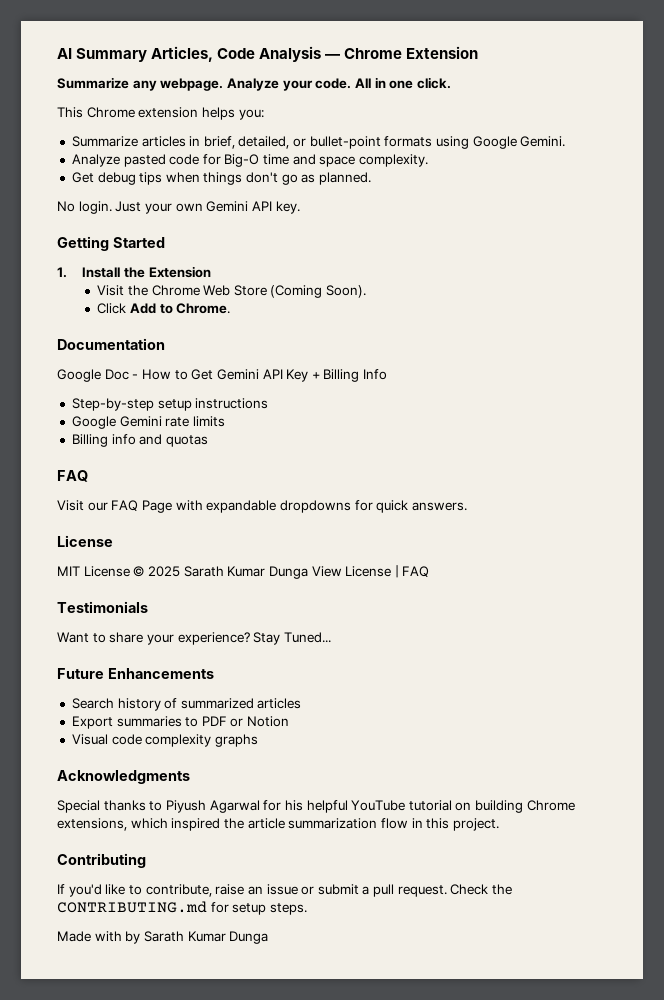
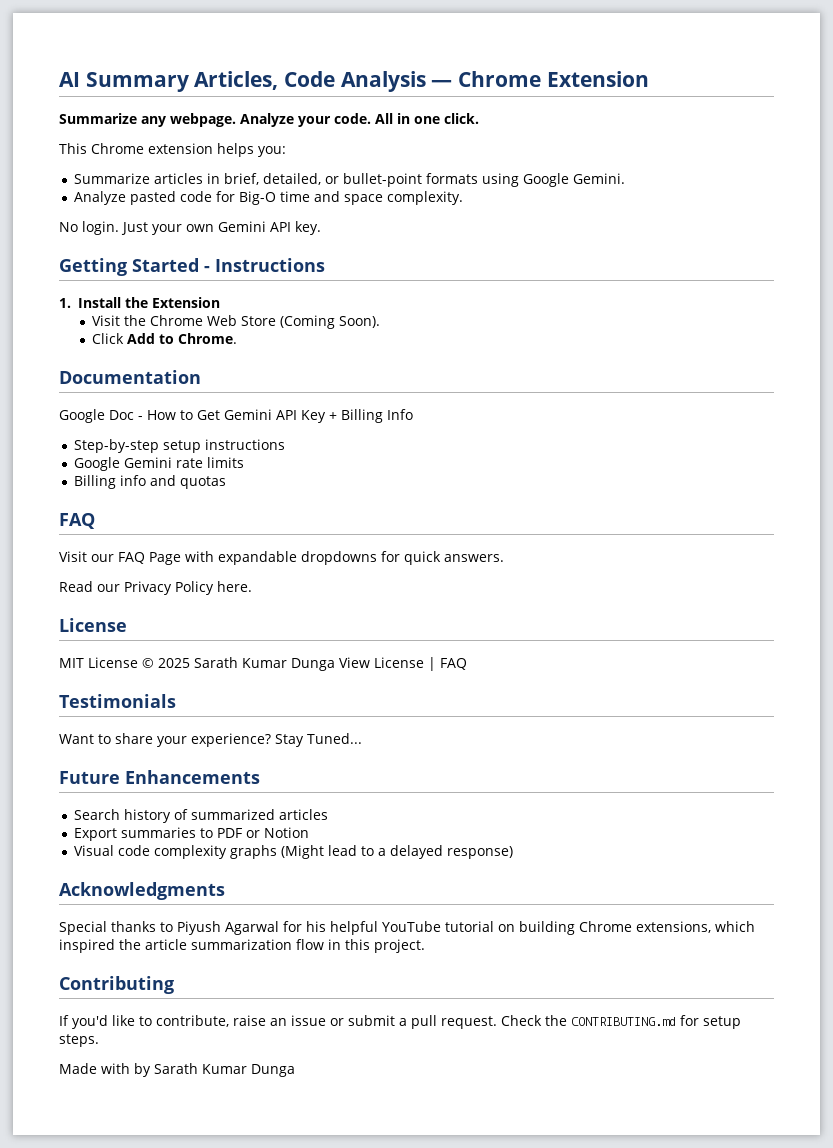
[71,172,372,185] // Get debug tips when things don't go as planned. -> (463, 198) none
(165, 242) none -> [204,258,325,272] - Instructions
(467, 506) none -> [59,581,252,595] // Read our Privacy Policy here.
(258, 740) none -> [280,845,513,859] (Might lead to a delayed response)

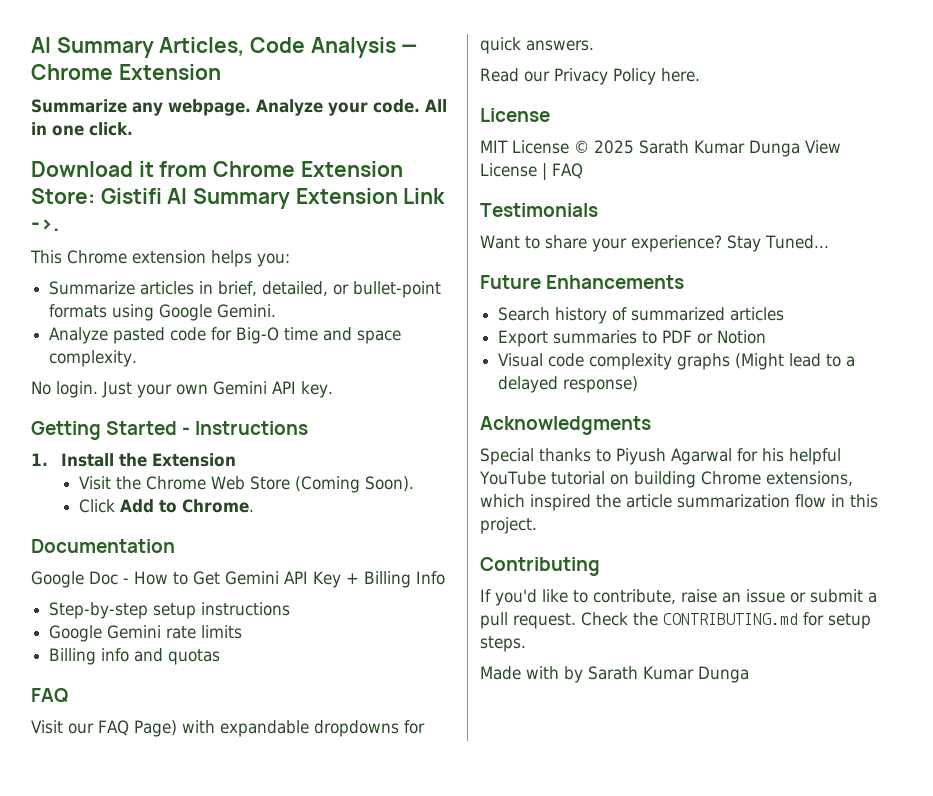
(479, 118) none -> [31,161,403,177] [31,188,446,209] [31,219,59,231] // Download it from Chrome Extension Store: Gistifi AI Summary Extension Link ->.
[149,552,181,565] Page -> [133,720,177,737] Page)

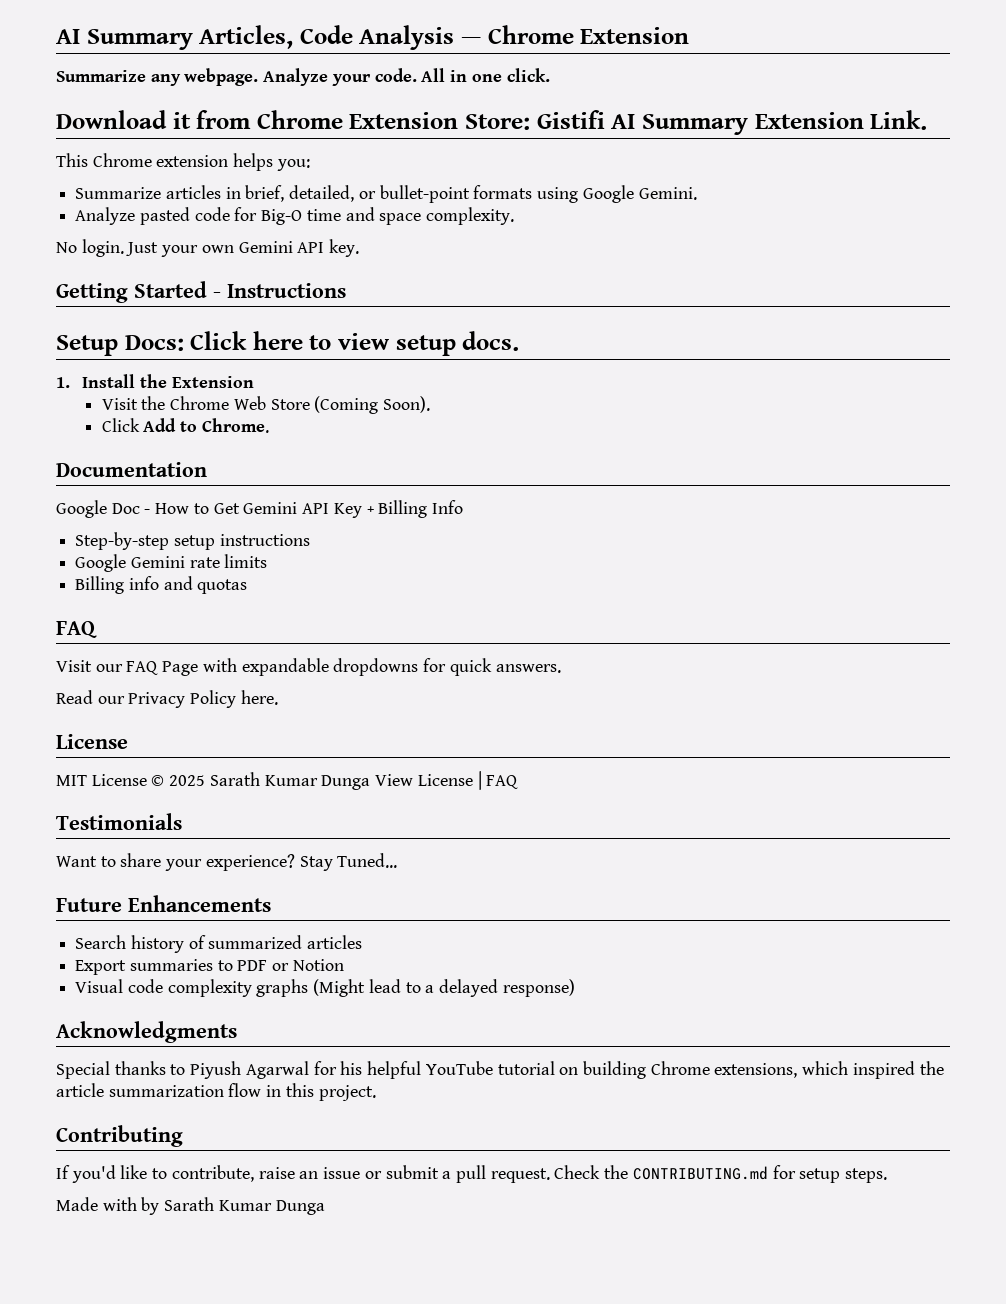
[403,188,446,204] [31,219,59,231] Link ->. -> [870,110,928,130] Link.
(309, 428) none -> [56,331,520,356] // Setup Docs: Click here to view setup docs.
[133,720,177,737] Page) -> [162,661,199,676] Page

